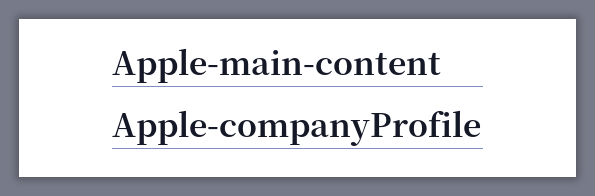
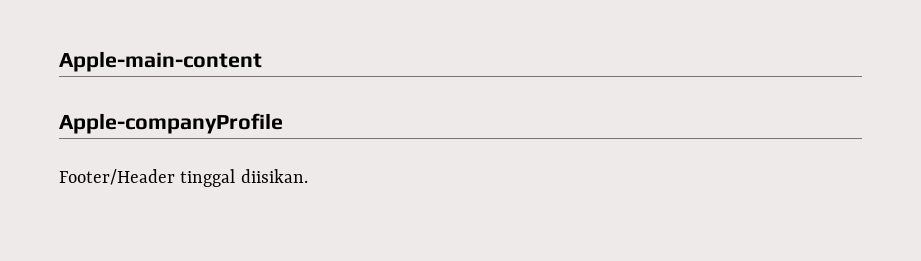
(481, 128) none -> [59,169,308,187] // Footer/Header tinggal diisikan.

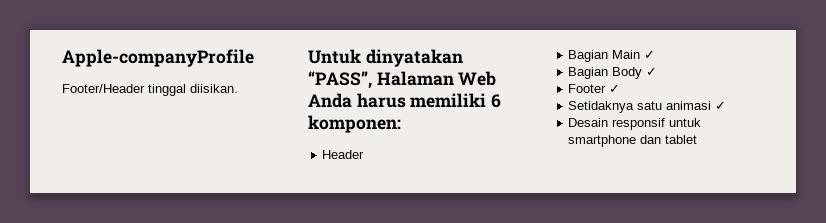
[59,51,262,72] Apple-main-content // -> (62, 58) none
(308, 176) none -> [308,49,463,67] [308,71,497,89] [308,93,502,108] [308,115,401,133] [322,150,365,159] [568,50,656,62] [568,67,658,79] [568,84,621,93] [568,101,727,113] [568,118,702,130] [568,135,698,147] // Untuk dinyatakan “PASS”, Halaman Web Anda harus memiliki 6 komponen: // Header // Bagian Main ✓ // Bagian Body ✓ // Footer ✓ // Setidaknya satu animasi ✓ // Desain responsif untuk smartphone dan tablet

